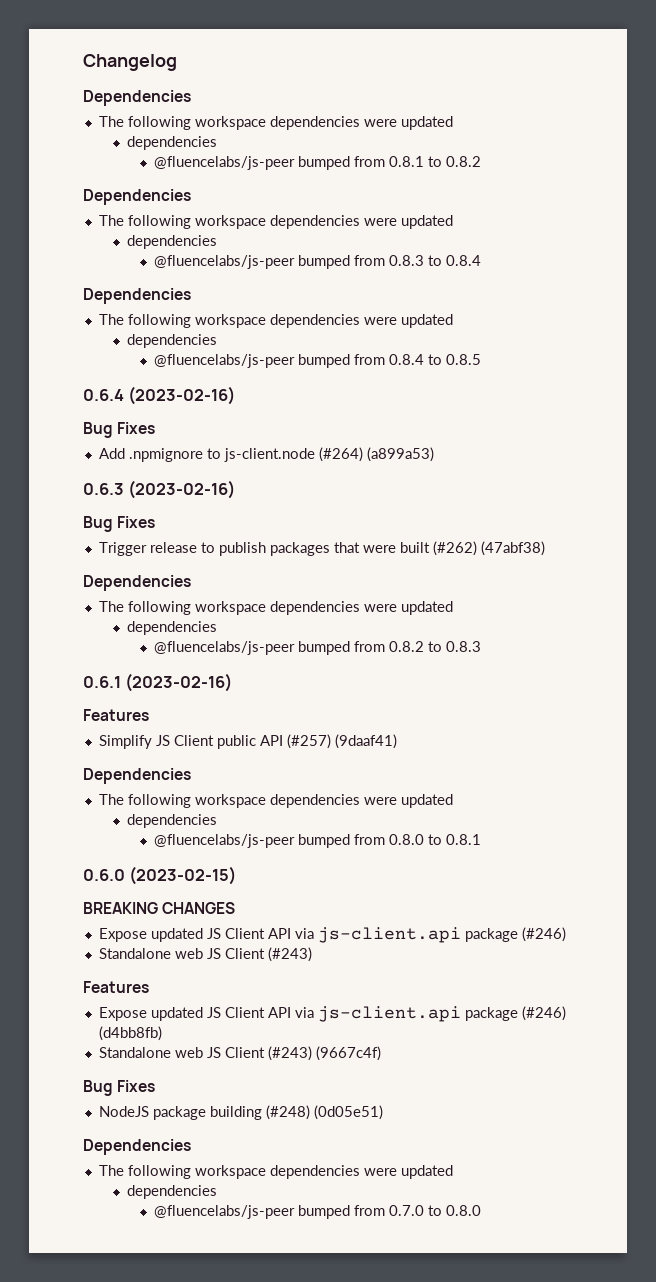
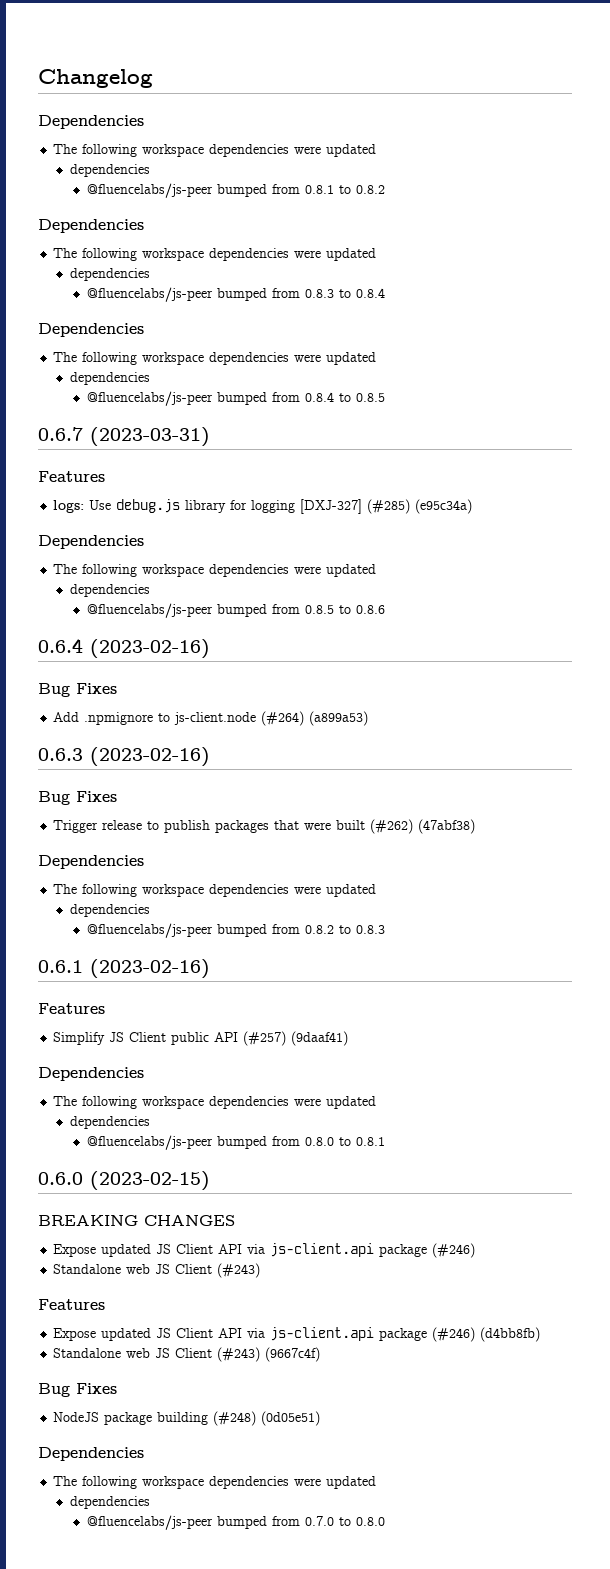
(482, 359) none -> [38,427,210,447] [38,471,105,482] [53,499,473,514] [38,535,144,549] [53,564,377,577] [70,584,151,597] [86,603,385,618] // 0.6.7 (2023-03-31) // Features // logs: Use debug.js library for logging [DXJ-327] (#285) (e95c34a) // Dependencies // The following workspace dependencies were updated // dependencies // @fluencelabs/js-peer bumped from 0.8.5 to 0.8.6

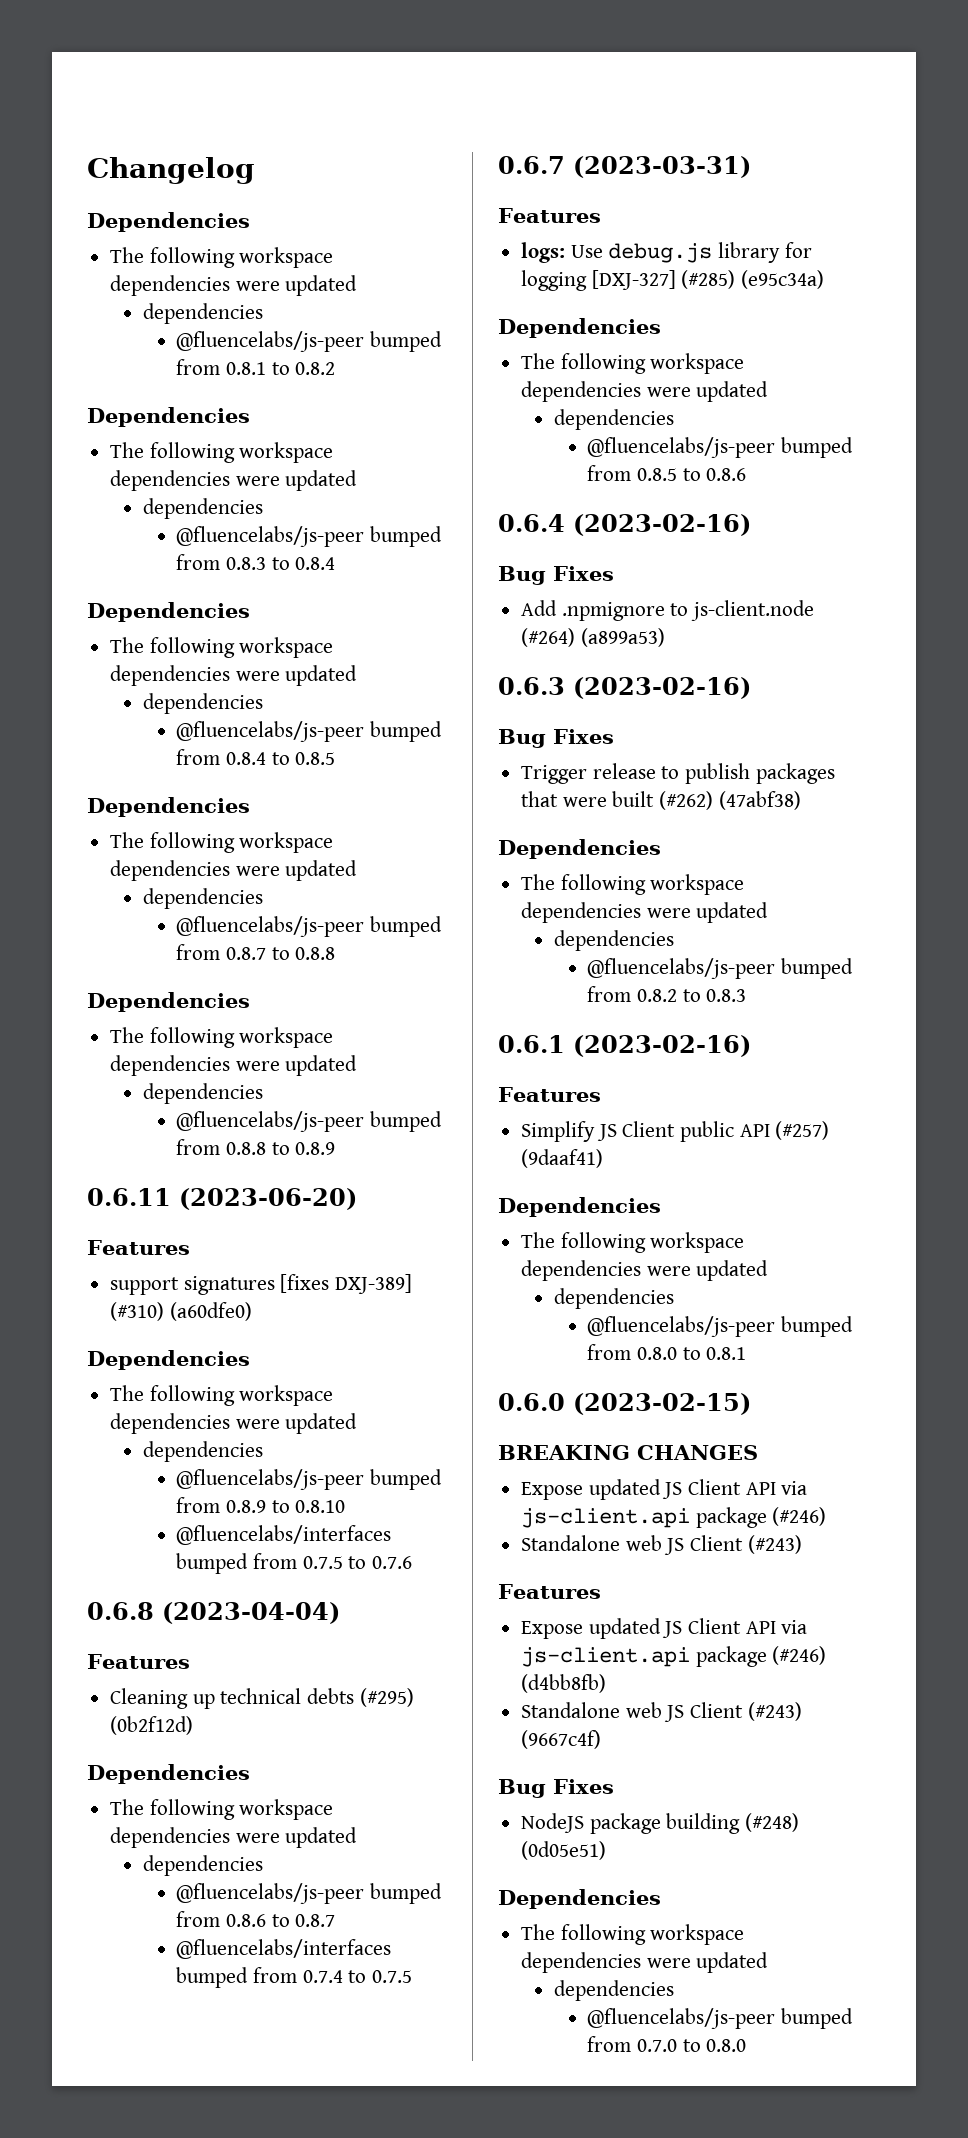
(385, 397) none -> [87,797,250,817] [110,832,334,853] [110,860,358,881] [143,888,264,909] [176,916,443,937] [176,944,336,960] [87,992,250,1012] [110,1027,334,1048] [110,1055,358,1076] [143,1083,264,1104] [176,1111,443,1132] [176,1139,336,1155] [87,1188,357,1210] [87,1240,190,1255] [110,1274,413,1295] [110,1302,252,1321] [87,1350,250,1370] [110,1385,334,1406] [110,1413,358,1434] [143,1441,264,1462] [176,1469,443,1490] [176,1497,346,1513] [176,1525,392,1545] [176,1553,413,1574] [87,1602,340,1624] [87,1654,190,1669] [110,1688,414,1709] [110,1716,194,1735] [87,1764,250,1784] [110,1799,334,1820] [110,1827,358,1848] [143,1855,264,1876] [176,1883,443,1904] [176,1911,336,1927] [176,1939,392,1959] [176,1967,413,1988] // Dependencies // The following workspace dependencies were updated // dependencies // @fluencelabs/js-peer bumped from 0.8.7 to 0.8.8 // Dependencies // The following workspace dependencies were updated // dependencies // @fluencelabs/js-peer bumped from 0.8.8 to 0.8.9 // 0.6.11 (2023-06-20) // Features // support signatures [fixes DXJ-389] (#310) (a60dfe0) // Dependencies // The following workspace dependencies were updated // dependencies // @fluencelabs/js-peer bumped from 0.8.9 to 0.8.10 // @fluencelabs/interfaces bumped from 0.7.5 to 0.7.6 // 0.6.8 (2023-04-04) // Features // Cleaning up technical debts (#295) (0b2f12d) // Dependencies // The following workspace dependencies were updated // dependencies // @fluencelabs/js-peer bumped from 0.8.6 to 0.8.7 // @fluencelabs/interfaces bumped from 0.7.4 to 0.7.5

